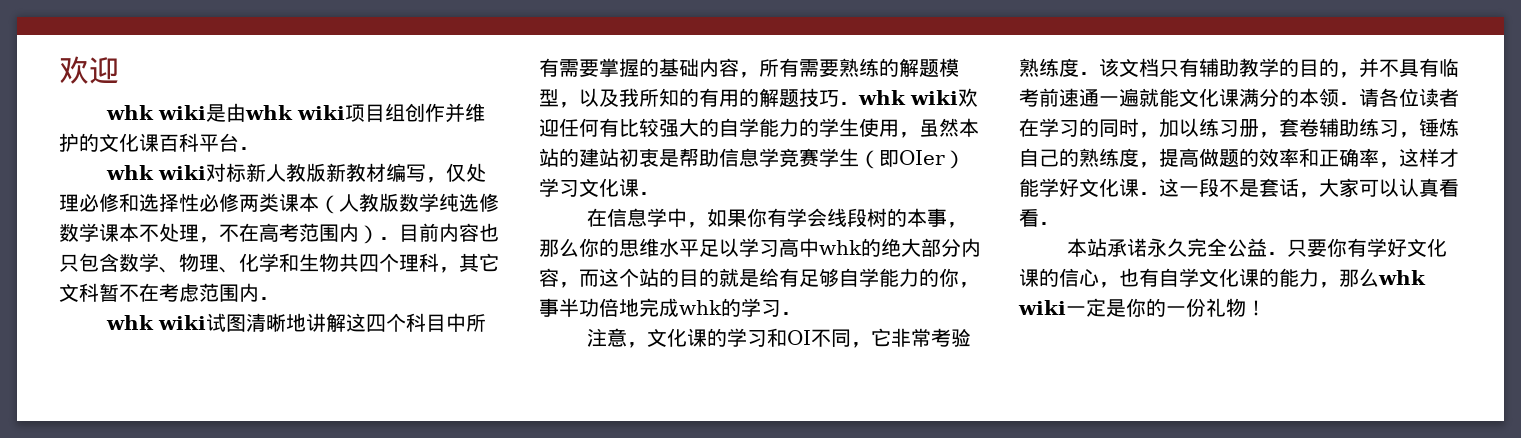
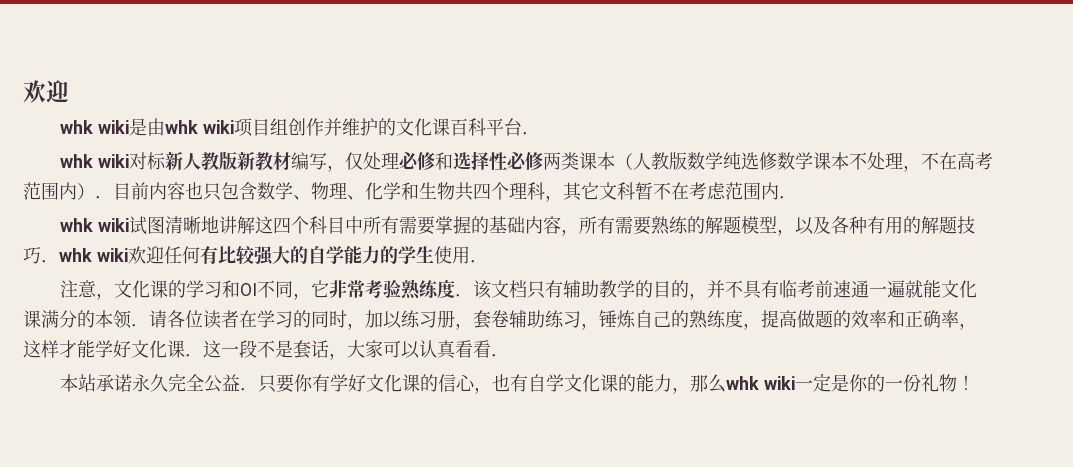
[619,88,699,107] 我所知的 -> [830,216,867,234] 各种
[899,118,979,138] [539,148,965,169] [539,178,659,197] [586,208,967,228] [539,238,981,257] [539,268,979,288] [539,298,781,317] ，虽然本站的建站初衷是帮助信息学竞赛学生（即OIer）学习文化课． // 在信息学中，如果你有学会线段树的本事，那么你的思维水平足以学习高中whk的绝大部分内容，而这个站的目的就是给有足够自学能力的你，事半功倍地完成whk的学习 -> (470, 255) none

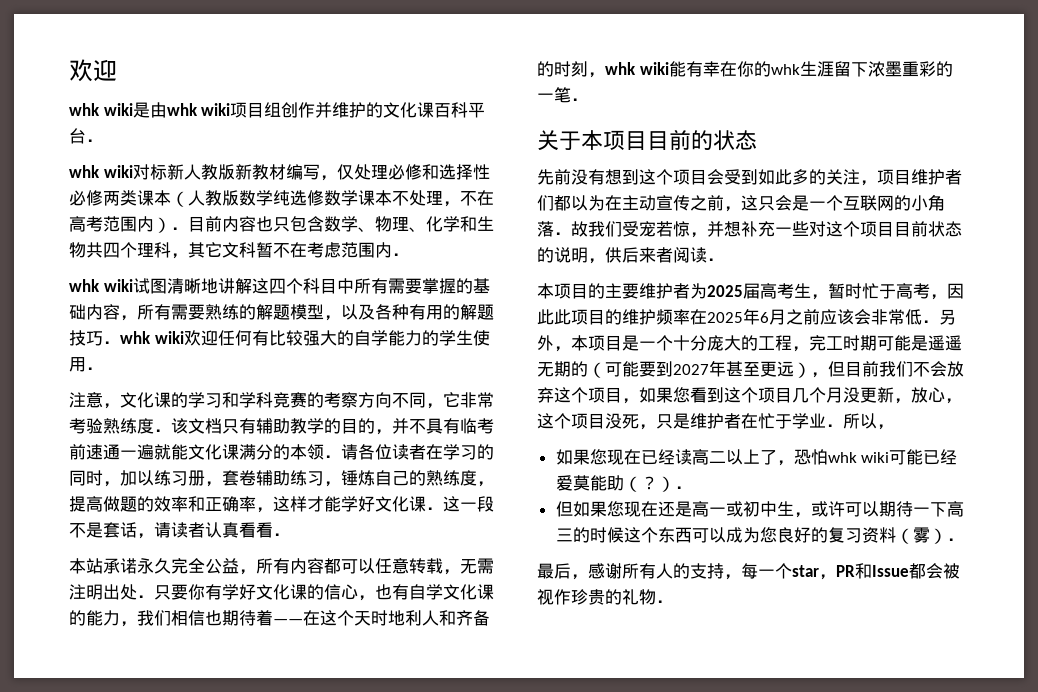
[239,283,257,296] OI -> [239,392,392,408] 学科竞赛的考察方向
[347,340,420,359] 大家可以 -> [154,522,205,538] 请读者
(240, 382) none -> [239,558,494,575] [69,584,137,600] ，所有内容都可以任意转载，无需注明出处
[689,373,975,393] 那么whk wiki一定是你的一份礼物！ -> [137,610,490,626] [537,61,953,78] [537,87,588,103] [537,129,757,151] [537,169,962,186] [537,194,945,212] [537,221,962,238] [537,247,724,264] [537,283,964,300] [537,308,956,325] [537,335,962,352] [537,360,964,378] [537,387,962,404] [537,413,894,430] [555,449,958,466] [555,475,692,492] [555,501,964,518] [555,527,964,544] [537,563,960,580] [537,589,673,605] 我们相信也期待着——在这个天时地利人和齐备的时刻，whk wiki能有幸在你的whk生涯留下浓墨重彩的一笔． // 关于本项目目前的状态 // 先前没有想到这个项目会受到如此多的关注，项目维护者们都以为在主动宣传之前，这只会是一个互联网的小角落．故我们受宠若惊，并想补充一些对这个项目目前状态的说明，供后来者阅读． // 本项目的主要维护者为2025届高考生，暂时忙于高考，因此此项目的维护频率在2025年6月之前应该会非常低．另外，本项目是一个十分庞大的工程，完工时期可能是遥遥无期的（可能要到2027年甚至更远），但目前我们不会放弃这个项目，如果您看到这个项目几个月没更新，放心，这个项目没死，只是维护者在忙于学业．所以， // 如果您现在已经读高二以上了，恐怕whk wiki可能已经爱莫能助（？）． // 但如果您现在还是高一或初中生，或许可以期待一下高三的时候这个东西可以成为您良好的复习资料（雾）． // 最后，感谢所有人的支持，每一个star，PR和Issue都会被视作珍贵的礼物．

